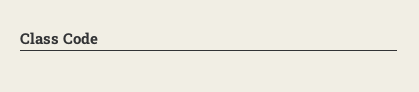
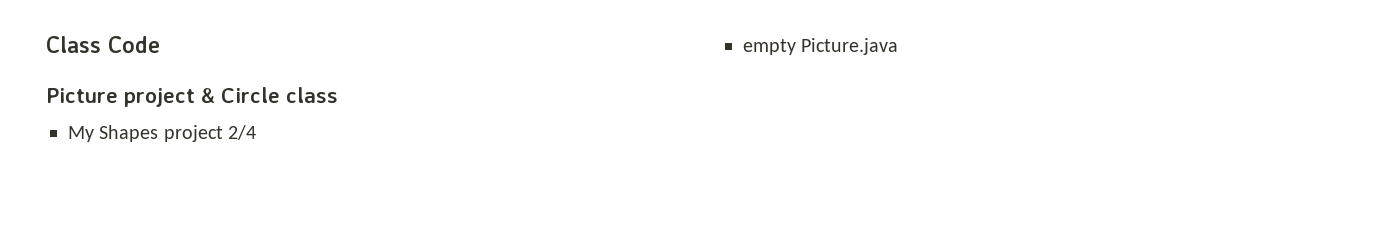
(99, 38) none -> [46,87,338,107] [68,125,257,142] [743,38,899,55] // Picture project & Circle class // My Shapes project 2/4 // empty Picture.java

